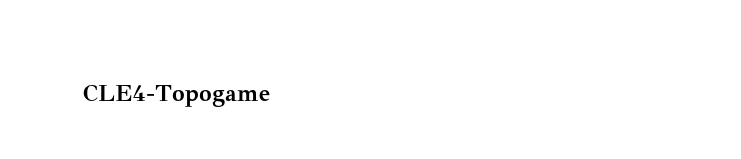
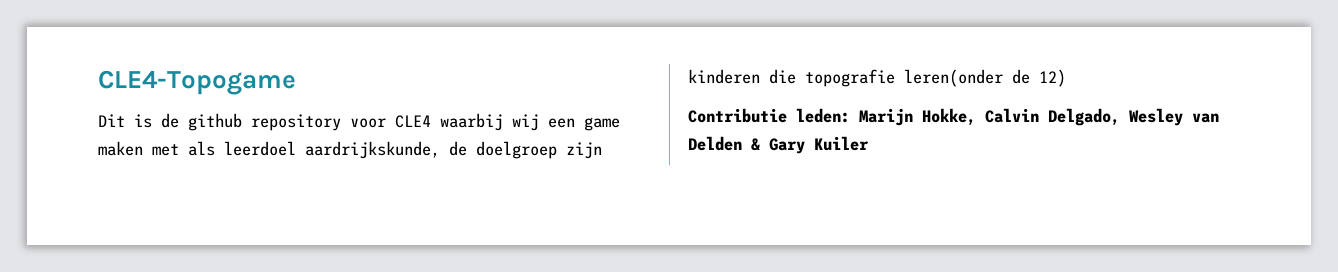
(270, 95) none -> [98,113,620,131] [98,141,602,159] [688,69,1066,87] [688,108,1219,126] [688,136,869,154] // Dit is de github repository voor CLE4 waarbij wij een game maken met als leerdoel aardrijkskunde, de doelgroep zijn kinderen die topografie leren(onder de 12) // Contributie leden: Marijn Hokke, Calvin Delgado, Wesley van Delden & Gary Kuiler

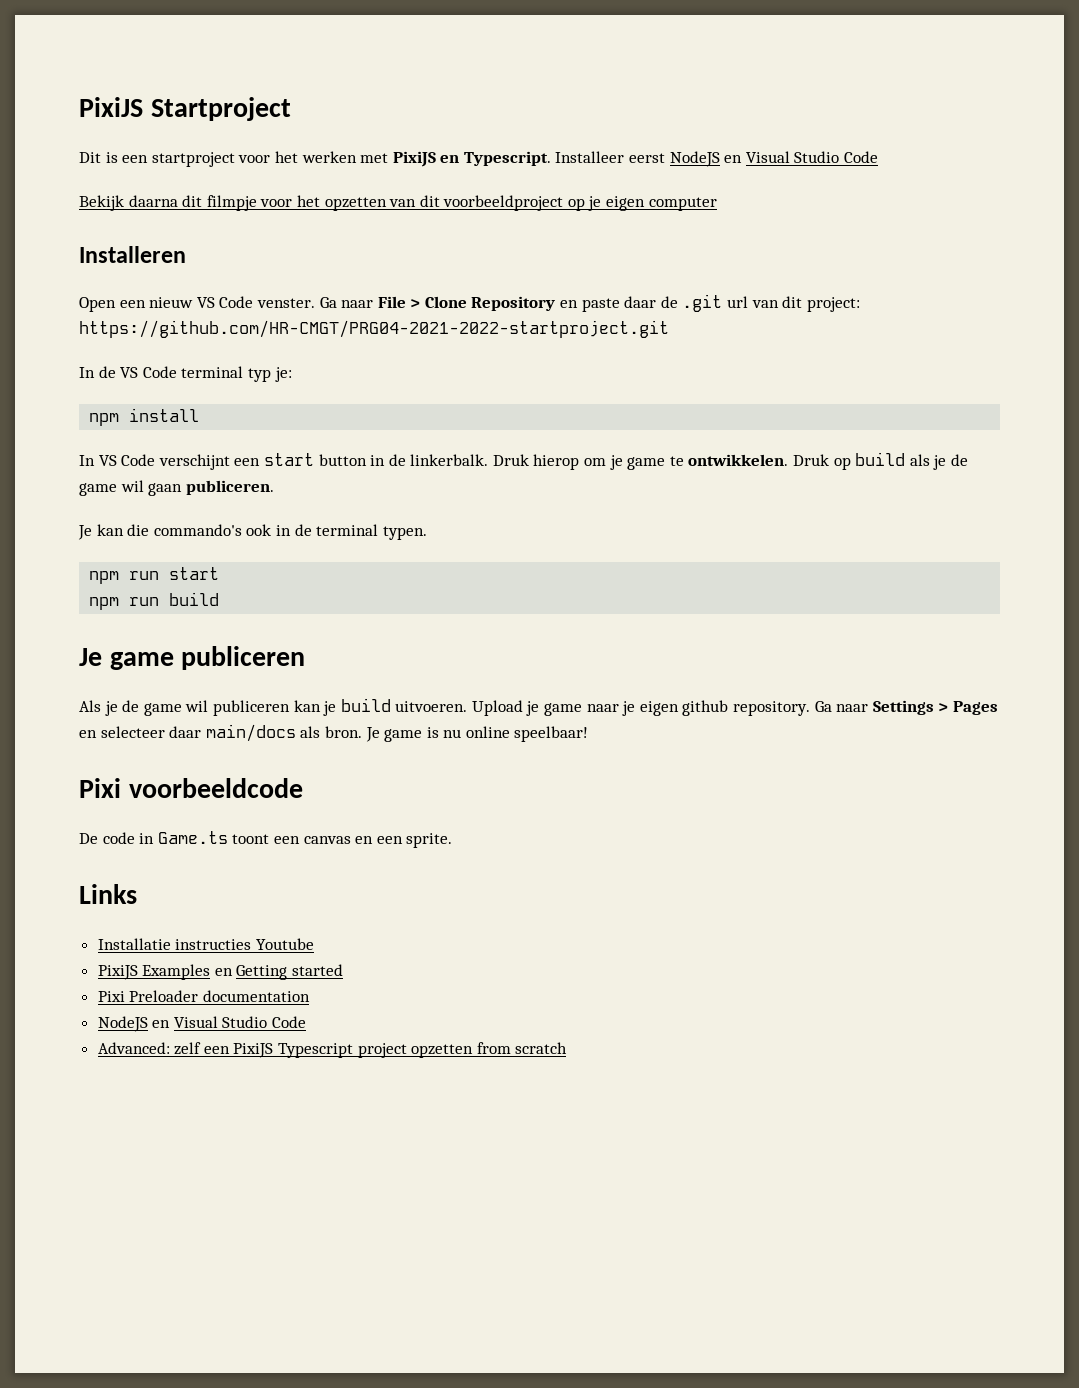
[98,70,296,95] CLE4-Topogame -> [79,97,291,121] PixiJS Startproject
[161,113,620,131] [98,141,602,159] [688,69,1066,87] [688,108,1219,126] [688,136,869,154] de github repository voor CLE4 waarbij wij een game maken met als leerdoel aardrijkskunde, de doelgroep zijn kinderen die topografie leren(onder de 12) // Contributie leden: Marijn Hokke, Calvin Delgado, Wesley van Delden & Gary Kuiler -> [122,151,879,167] [79,195,717,211] [79,246,186,263] [79,294,860,312] [79,320,669,338] [79,366,292,382] [89,408,200,426] [79,452,968,470] [79,480,274,496] [78,524,427,540] [89,567,220,584] [89,592,220,610] [79,646,306,670] [79,698,998,716] [79,724,589,742] [79,778,303,798] [79,831,453,848] [79,884,137,904] [97,938,314,950] [97,964,344,980] [97,990,310,1002] [97,1016,307,1032] [97,1042,568,1058] een startproject voor het werken met PixiJS en Typescript. Installeer eerst NodeJS en Visual Studio Code // Bekijk daarna dit filmpje voor het opzetten van dit voorbeeldproject op je eigen computer // Installeren // Open een nieuw VS Code venster. Ga naar File > Clone Repository en paste daar de .git url van dit project: https://github.com/HR-CMGT/PRG04-2021-2022-startproject.git // In de VS Code terminal typ je: // npm install // In VS Code verschijnt een start button in de linkerbalk. Druk hierop om je game te ontwikkelen. Druk op build als je de game wil gaan publiceren. // Je kan die commando's ook in de terminal typen. // npm run start // npm run build // Je game publiceren // Als je de game wil publiceren kan je build uitvoeren. Upload je game naar je eigen github repository. Ga naar Settings > Pages en selecteer daar main/docs als bron. Je game is nu online speelbaar! // Pixi voorbeeldcode // De code in Game.ts toont een canvas en een sprite. // Links // Installatie instructies Youtube // PixiJS Examples en Getting started // Pixi Preloader documentation // NodeJS en Visual Studio Code // Advanced: zelf een PixiJS Typescript project opzetten from scratch

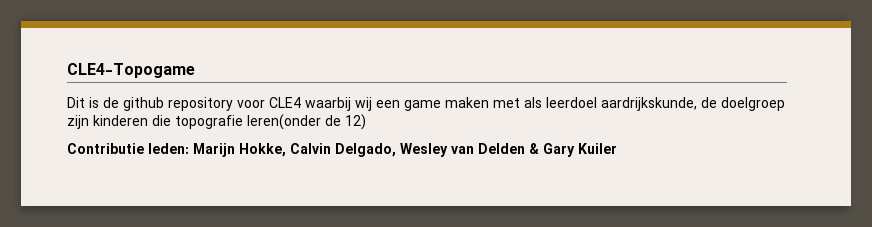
[79,97,291,121] PixiJS Startproject -> [67,63,195,78] CLE4-Topogame
[122,151,879,167] [79,195,717,211] [79,246,186,263] [79,294,860,312] [79,320,669,338] [79,366,292,382] [89,408,200,426] [79,452,968,470] [79,480,274,496] [78,524,427,540] [89,567,220,584] [89,592,220,610] [79,646,306,670] [79,698,998,716] [79,724,589,742] [79,778,303,798] [79,831,453,848] [79,884,137,904] [97,938,314,950] [97,964,344,980] [97,990,310,1002] [97,1016,307,1032] [97,1042,568,1058] een startproject voor het werken met PixiJS en Typescript. Installeer eerst NodeJS en Visual Studio Code // Bekijk daarna dit filmpje voor het opzetten van dit voorbeeldproject op je eigen computer // Installeren // Open een nieuw VS Code venster. Ga naar File > Clone Repository en paste daar de .git url van dit project: https://github.com/HR-CMGT/PRG04-2021-2022-startproject.git // In de VS Code terminal typ je: // npm install // In VS Code verschijnt een start button in de linkerbalk. Druk hierop om je game te ontwikkelen. Druk op build als je de game wil gaan publiceren. // Je kan die commando's ook in de terminal typen. // npm run start // npm run build // Je game publiceren // Als je de game wil publiceren kan je build uitvoeren. Upload je game naar je eigen github repository. Ga naar Settings > Pages en selecteer daar main/docs als bron. Je game is nu online speelbaar! // Pixi voorbeeldcode // De code in Game.ts toont een canvas en een sprite. // Links // Installatie instructies Youtube // PixiJS Examples en Getting started // Pixi Preloader documentation // NodeJS en Visual Studio Code // Advanced: zelf een PixiJS Typescript project opzetten from scratch -> [103,97,785,111] [67,114,366,130] [67,143,617,157] de github repository voor CLE4 waarbij wij een game maken met als leerdoel aardrijkskunde, de doelgroep zijn kinderen die topografie leren(onder de 12) // Contributie leden: Marijn Hokke, Calvin Delgado, Wesley van Delden & Gary Kuiler

